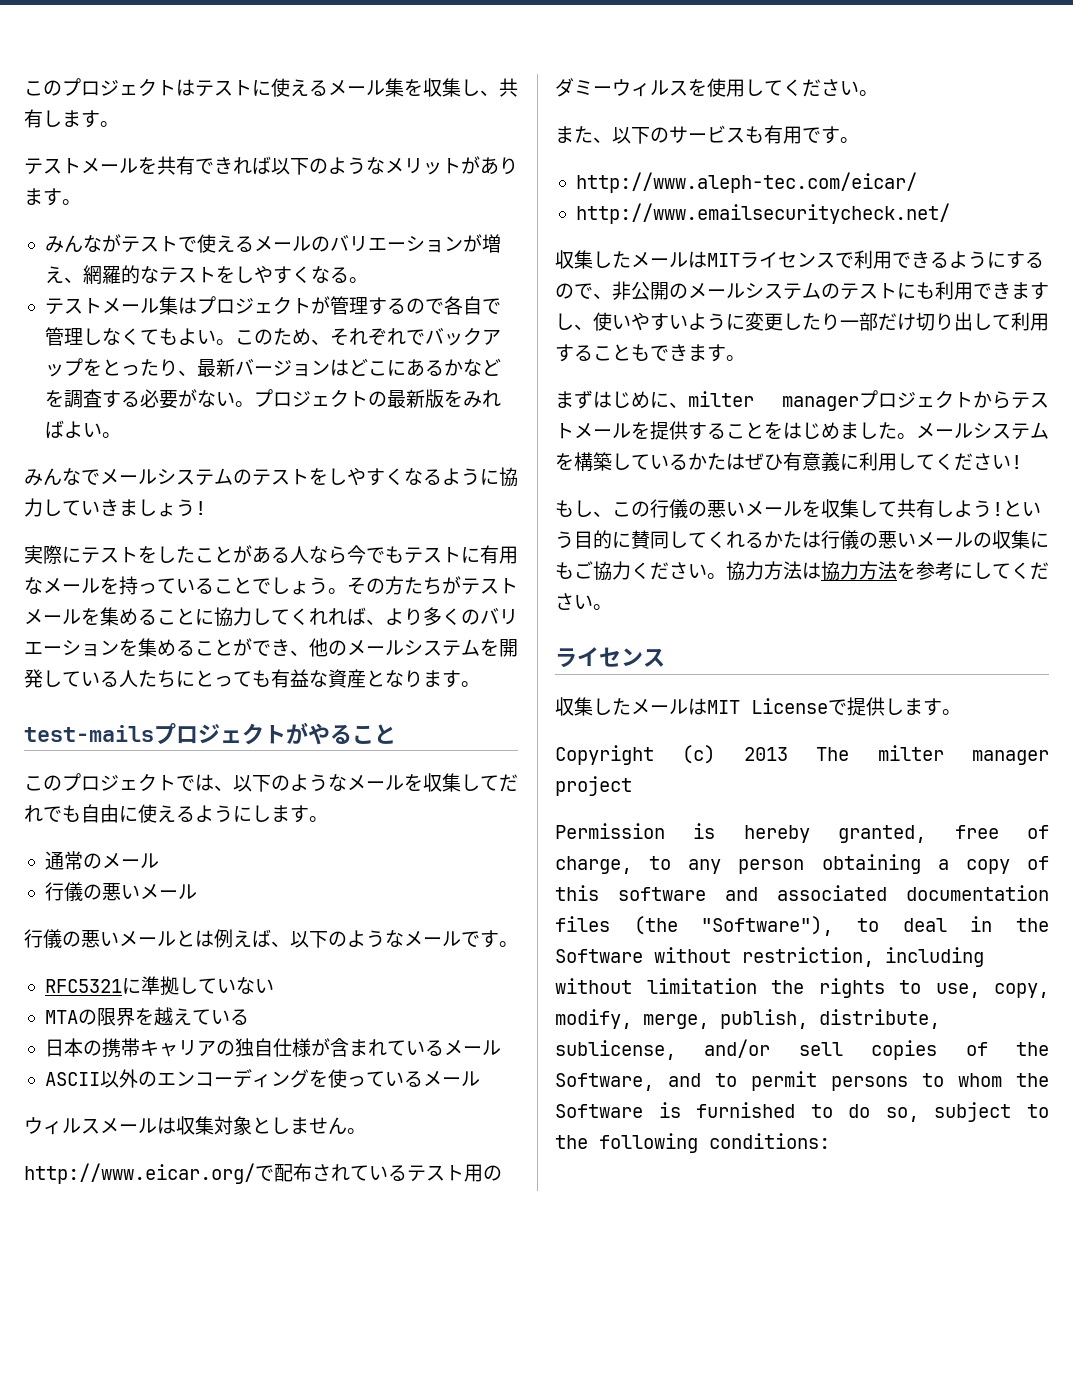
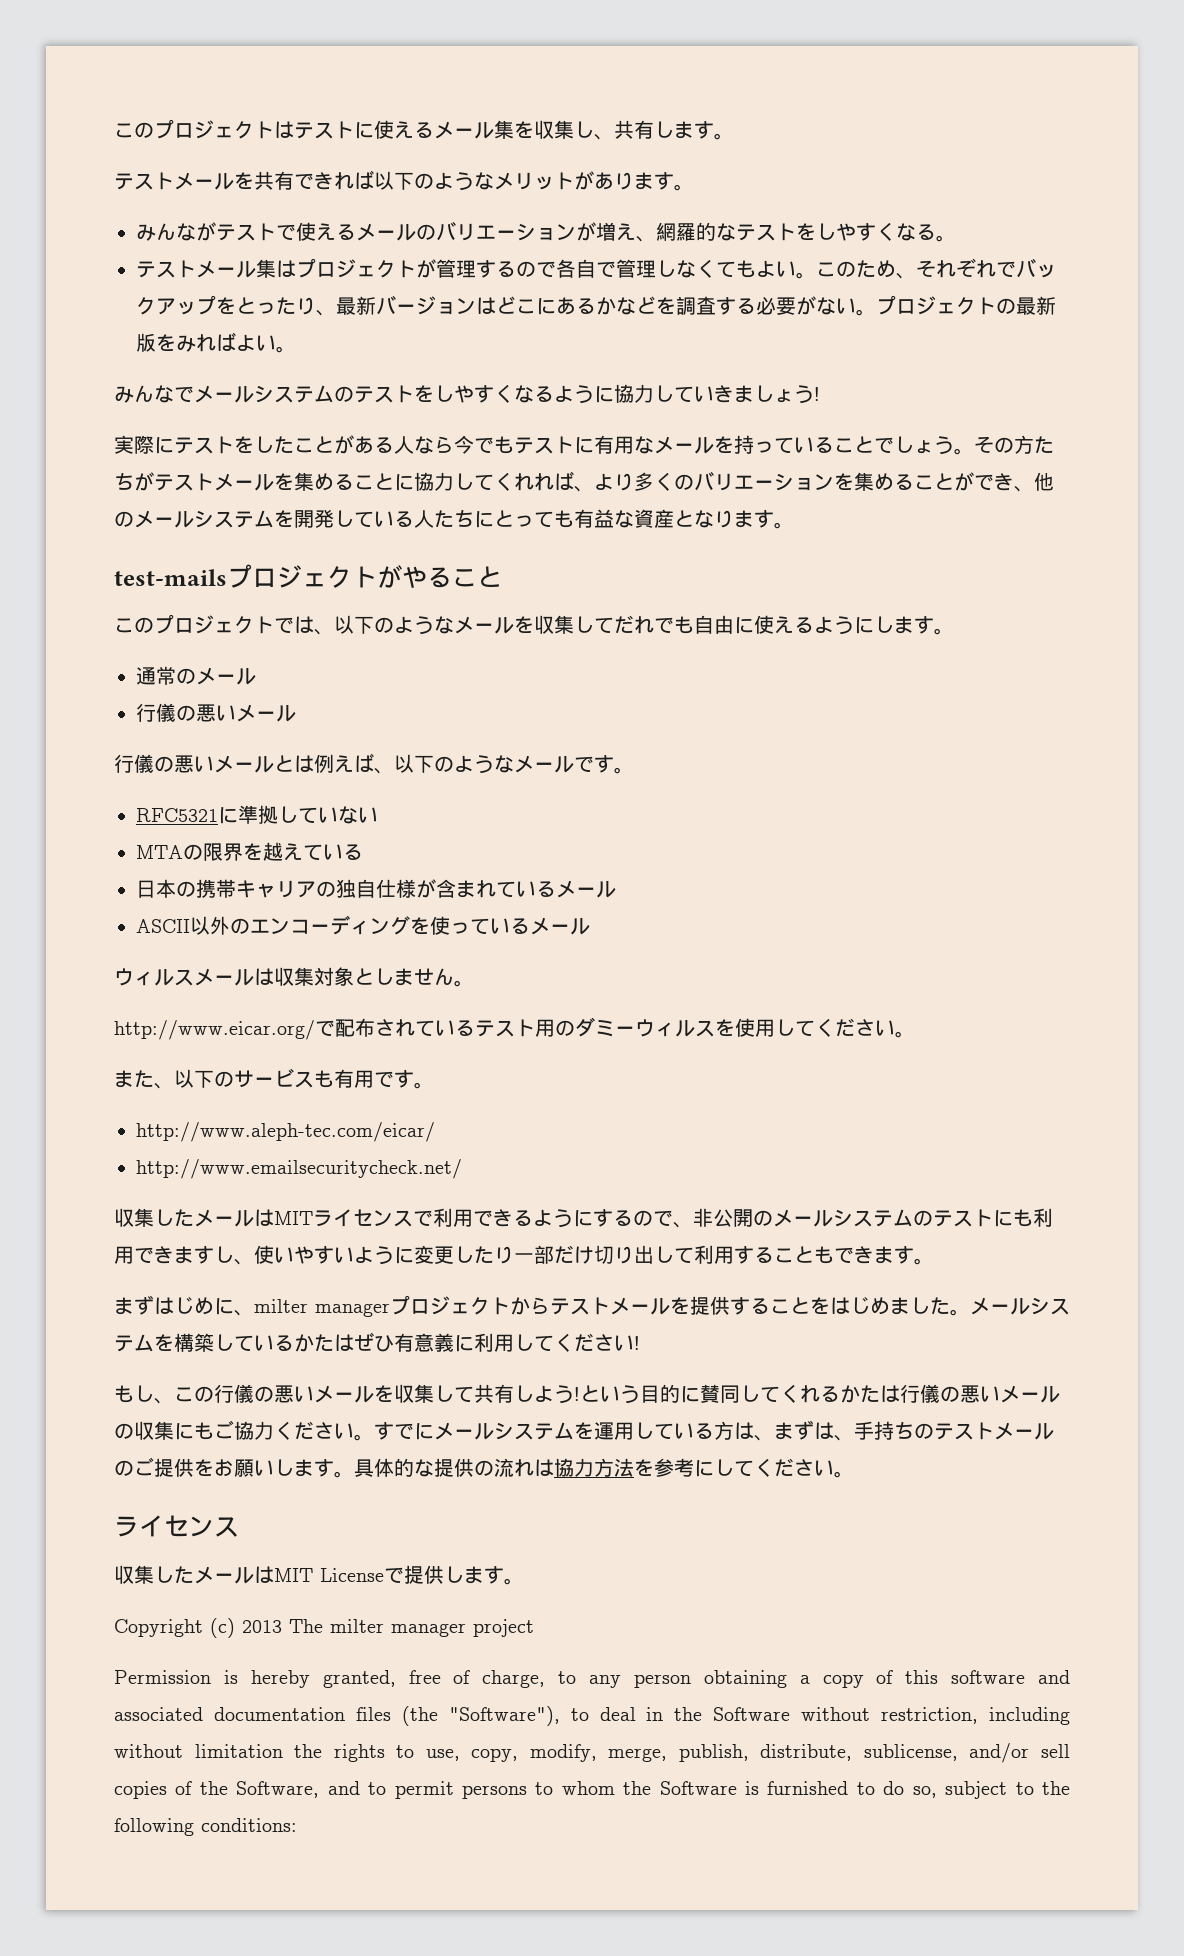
[726,561,802,581] 協力方法 -> [374,1420,1054,1441] [114,1457,534,1478] すでにメールシステムを運用している方は、まずは、手持ちのテストメールのご提供をお願いします。具体的な提供の流れ

